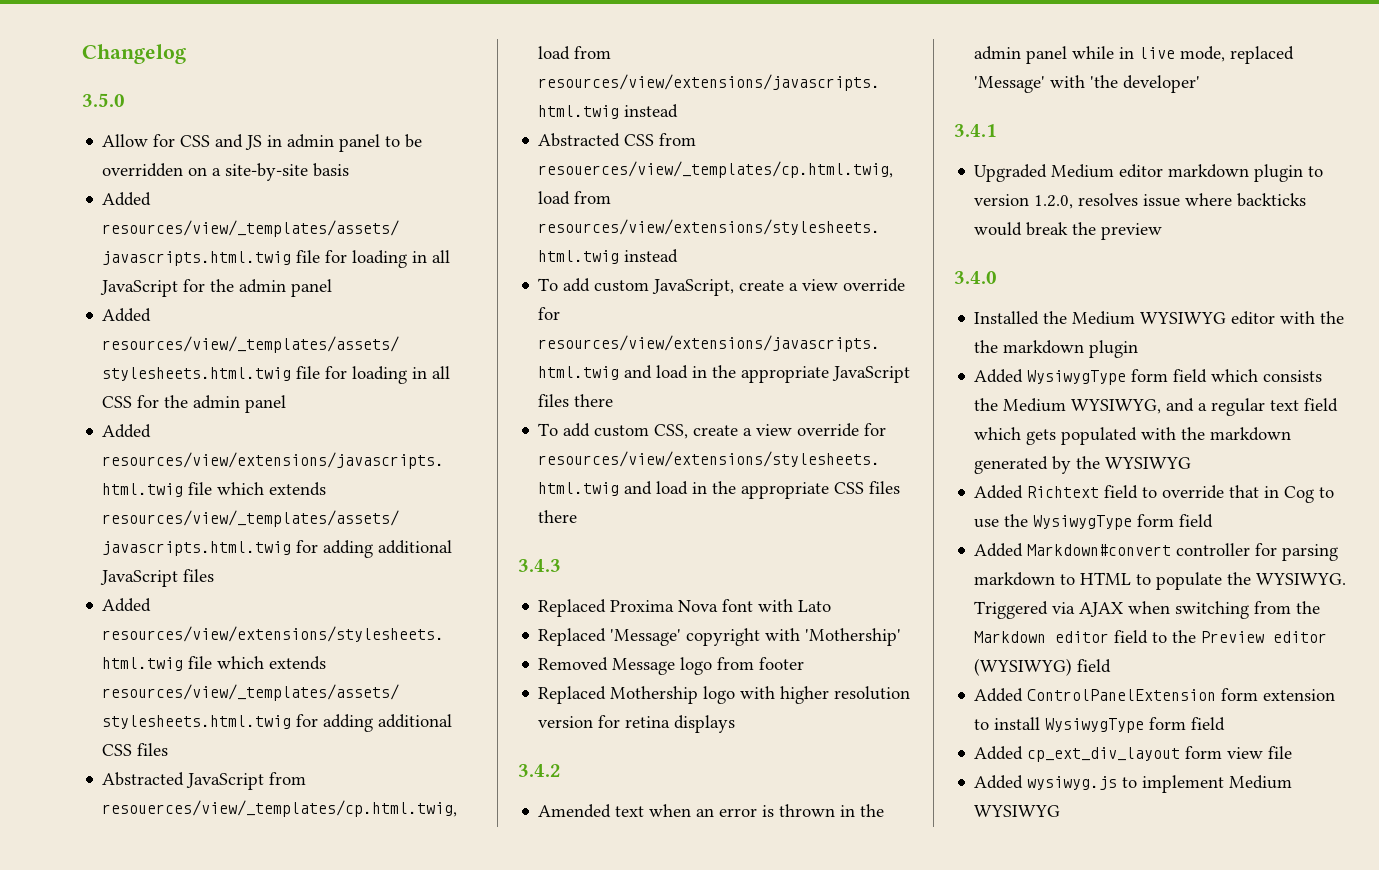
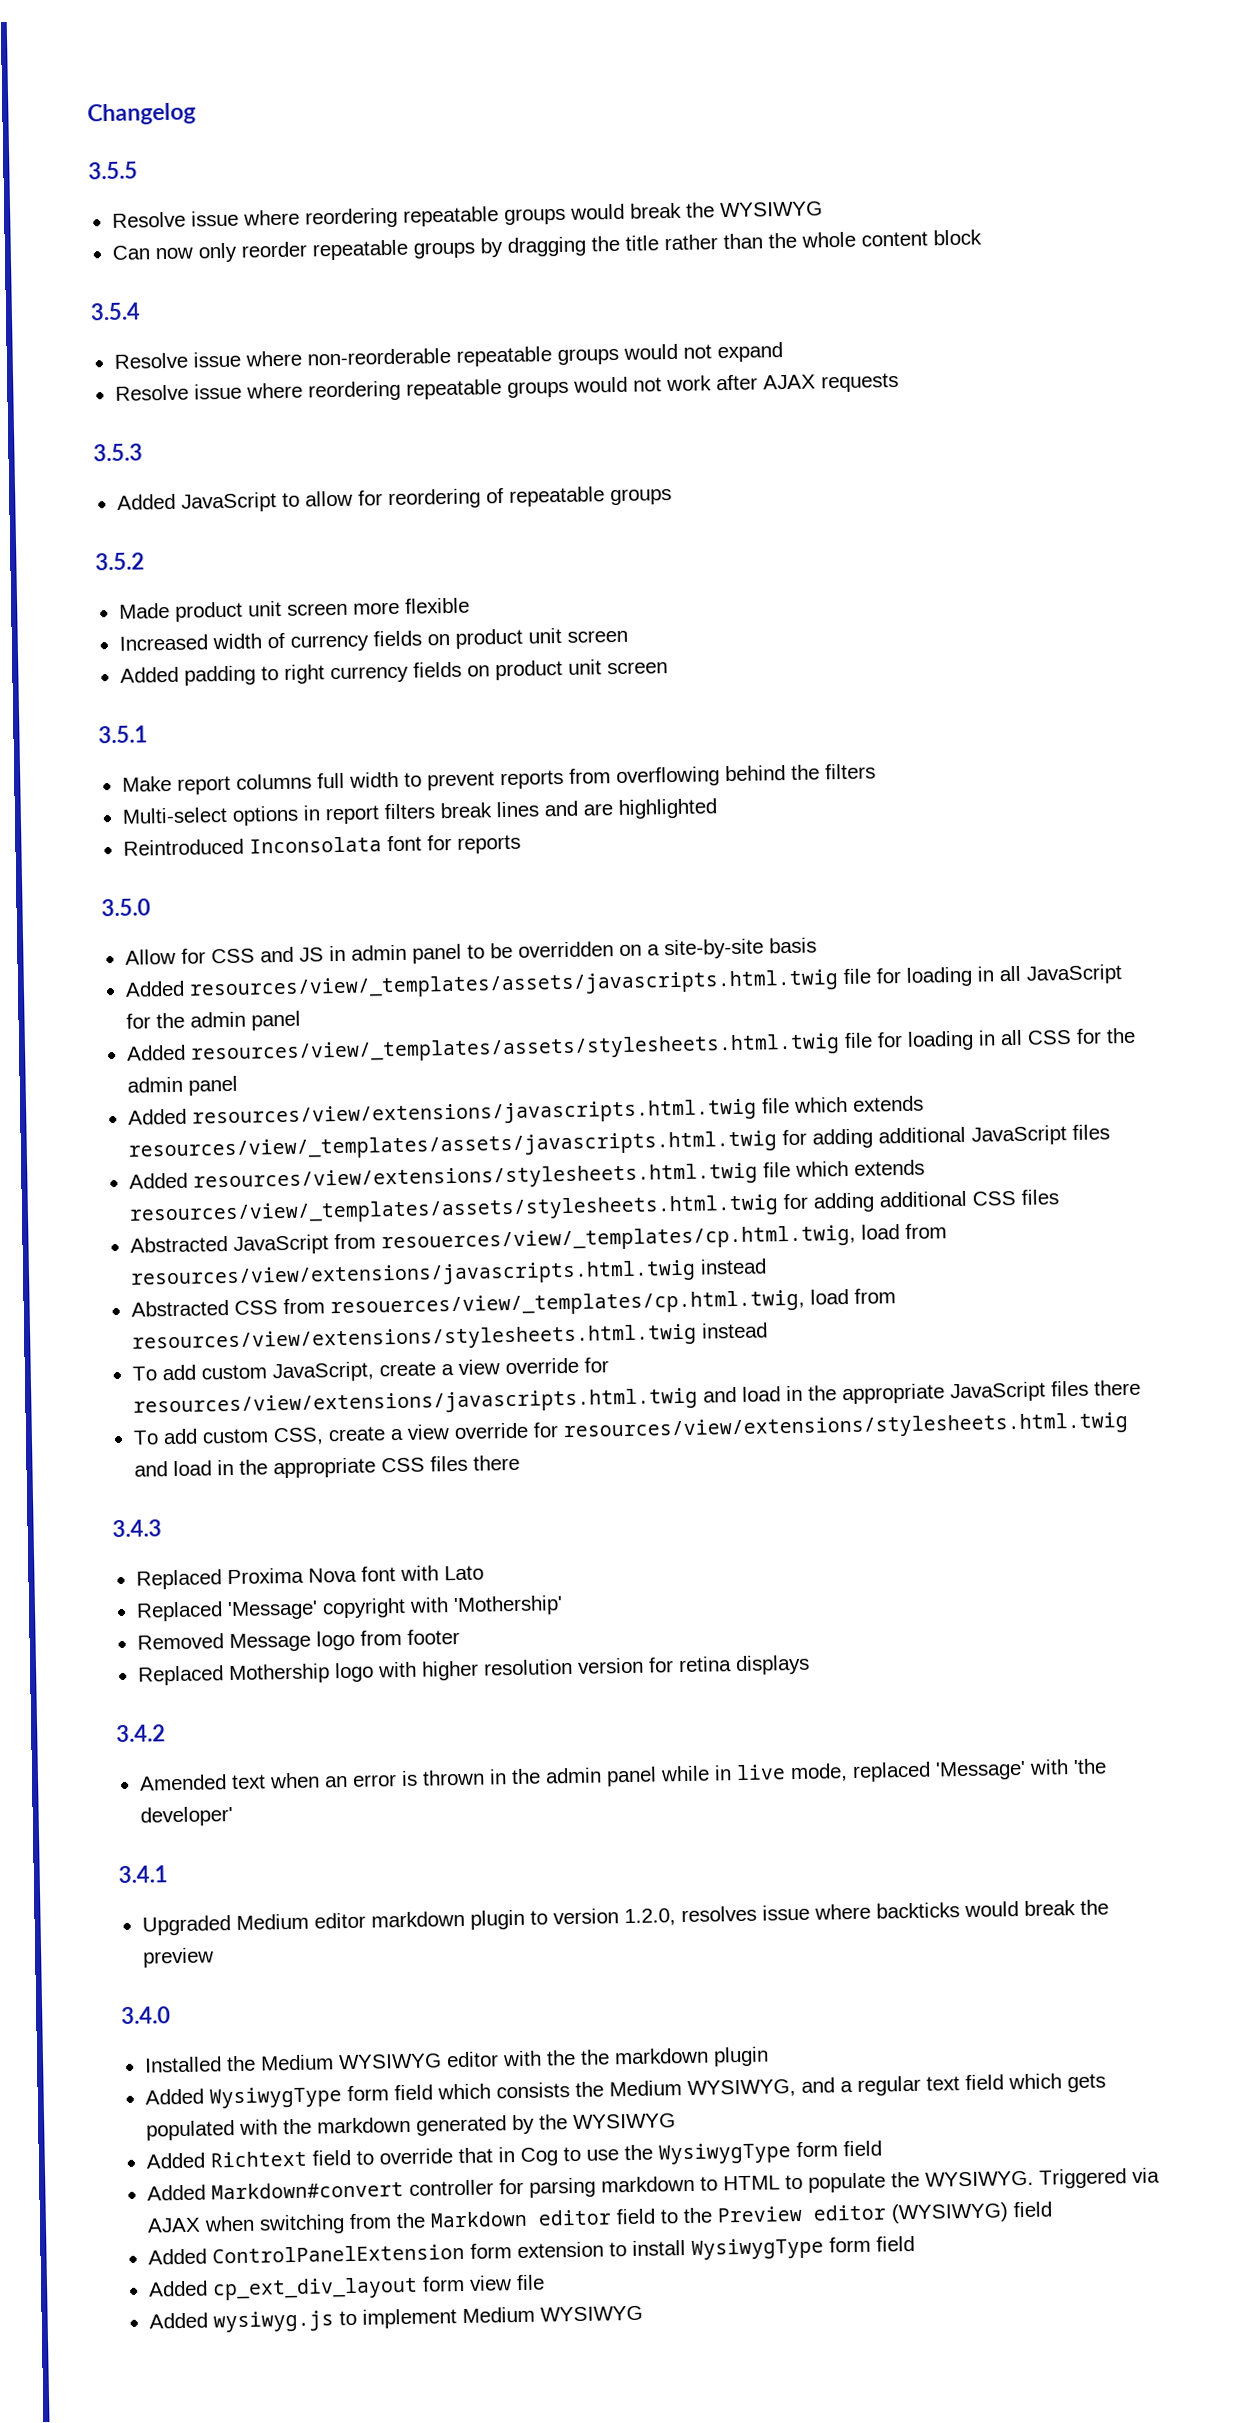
(186, 54) none -> [88,161,138,180] [111,201,823,229] [111,229,982,263] [90,302,141,321] [113,342,783,369] [114,372,899,402] [93,443,143,462] [116,486,672,513] [95,552,145,571] [118,597,470,622] [118,627,628,652] [119,659,668,686] [98,725,148,744] [121,763,876,795] [121,798,717,826] [122,834,521,856] // 3.5.5 // Resolve issue where reordering repeatable groups would break the WYSIWYG // Can now only reorder repeatable groups by dragging the title rather than the whole content block // 3.5.4 // Resolve issue where non-reorderable repeatable groups would not expand // Resolve issue where reordering repeatable groups would not work after AJAX requests // 3.5.3 // Added JavaScript to allow for reordering of repeatable groups // 3.5.2 // Made product unit screen more flexible // Increased width of currency fields on product unit screen // Added padding to right currency fields on product unit screen // 3.5.1 // Make report columns full width to prevent reports from overflowing behind the filters // Multi-select options in report filters break lines and are highlighted // Reintroduced Inconsolata font for reports

